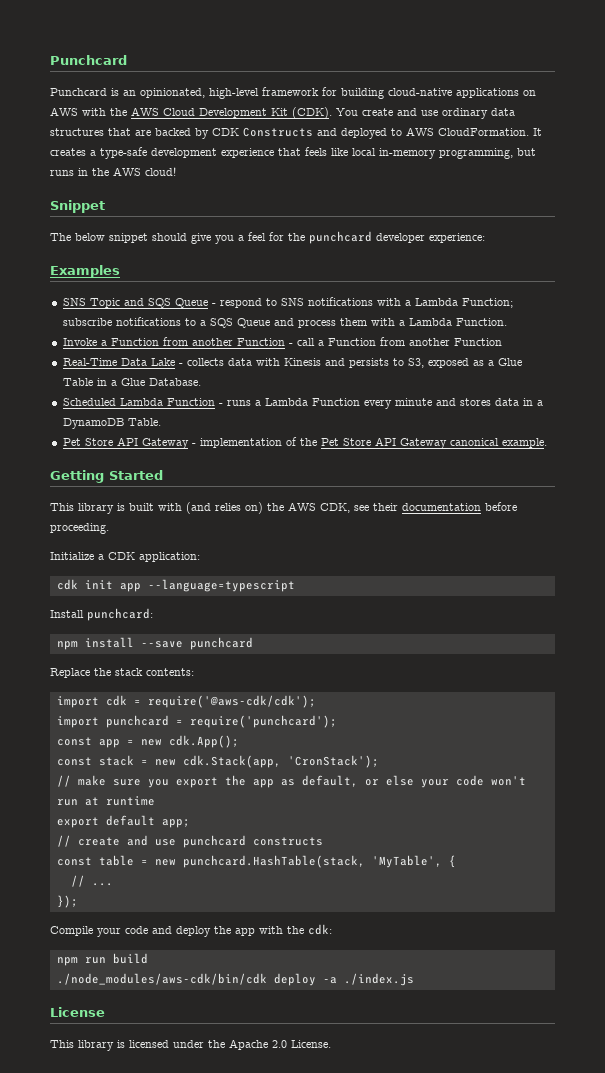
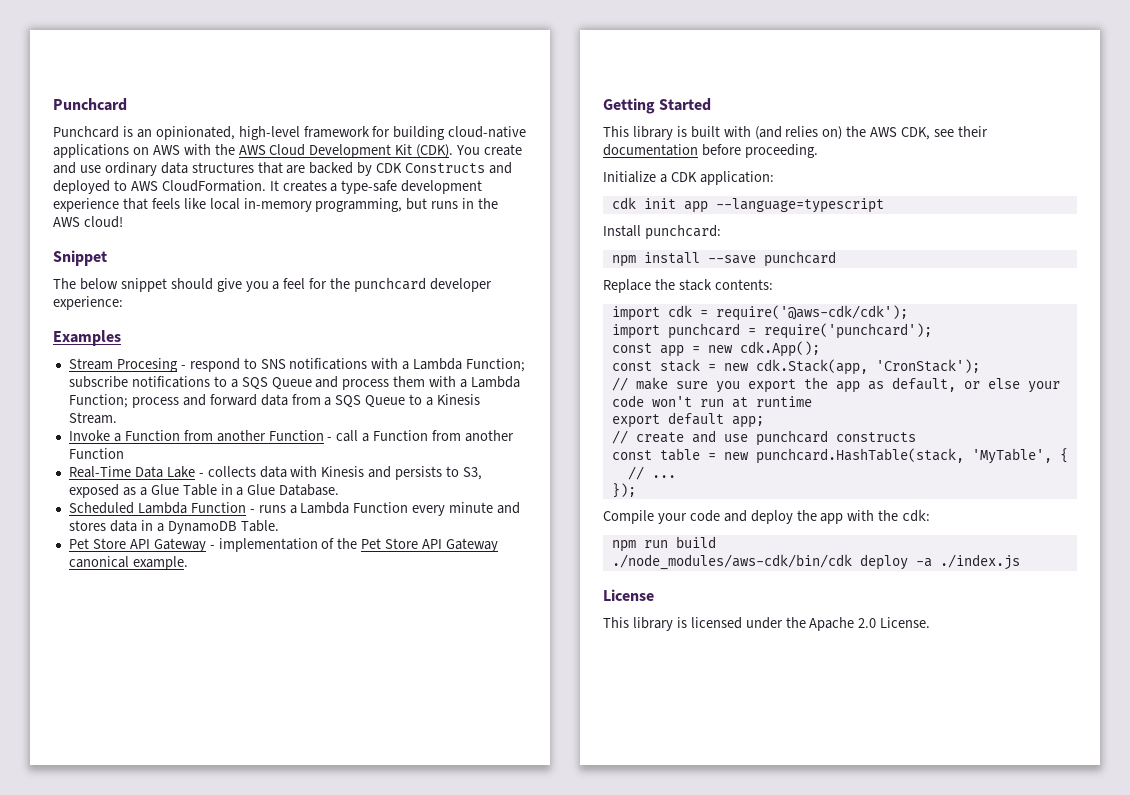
[62,298,208,308] SNS Topic and SQS Queue -> [68,358,178,372] Stream Procesing
[455,318,507,326] Function. -> [68,394,481,408] [68,412,117,424] Function; process and forward data from a SQS Queue to a Kinesis Stream.

